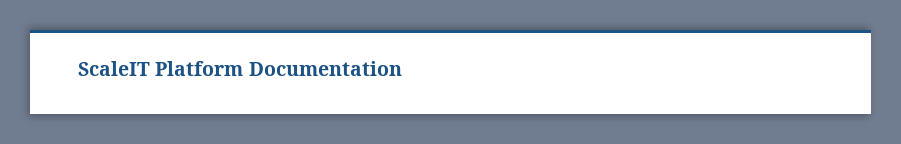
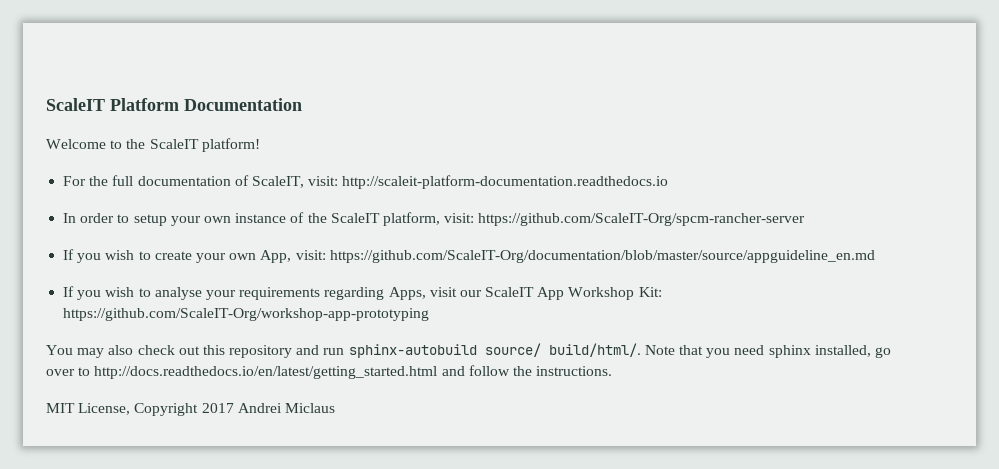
(402, 68) none -> [46,138,260,152] [63,175,669,189] [63,212,806,226] [63,249,875,263] [63,286,662,300] [63,308,430,321] [46,343,891,358] [46,365,613,379] [46,403,335,416] // Welcome to the ScaleIT platform! // For the full documentation of ScaleIT, visit: http://scaleit-platform-documentation.readthedocs.io // In order to setup your own instance of the ScaleIT platform, visit: https://github.com/ScaleIT-Org/spcm-rancher-server // If you wish to create your own App, visit: https://github.com/ScaleIT-Org/documentation/blob/master/source/appguideline_en.md // If you wish to analyse your requirements regarding Apps, visit our ScaleIT App Workshop Kit: https://github.com/ScaleIT-Org/workshop-app-prototyping // You may also check out this repository and run sphinx-autobuild source/ build/html/. Note that you need sphinx installed, go over to http://docs.readthedocs.io/en/latest/getting_started.html and follow the instructions. // MIT License, Copyright 2017 Andrei Miclaus

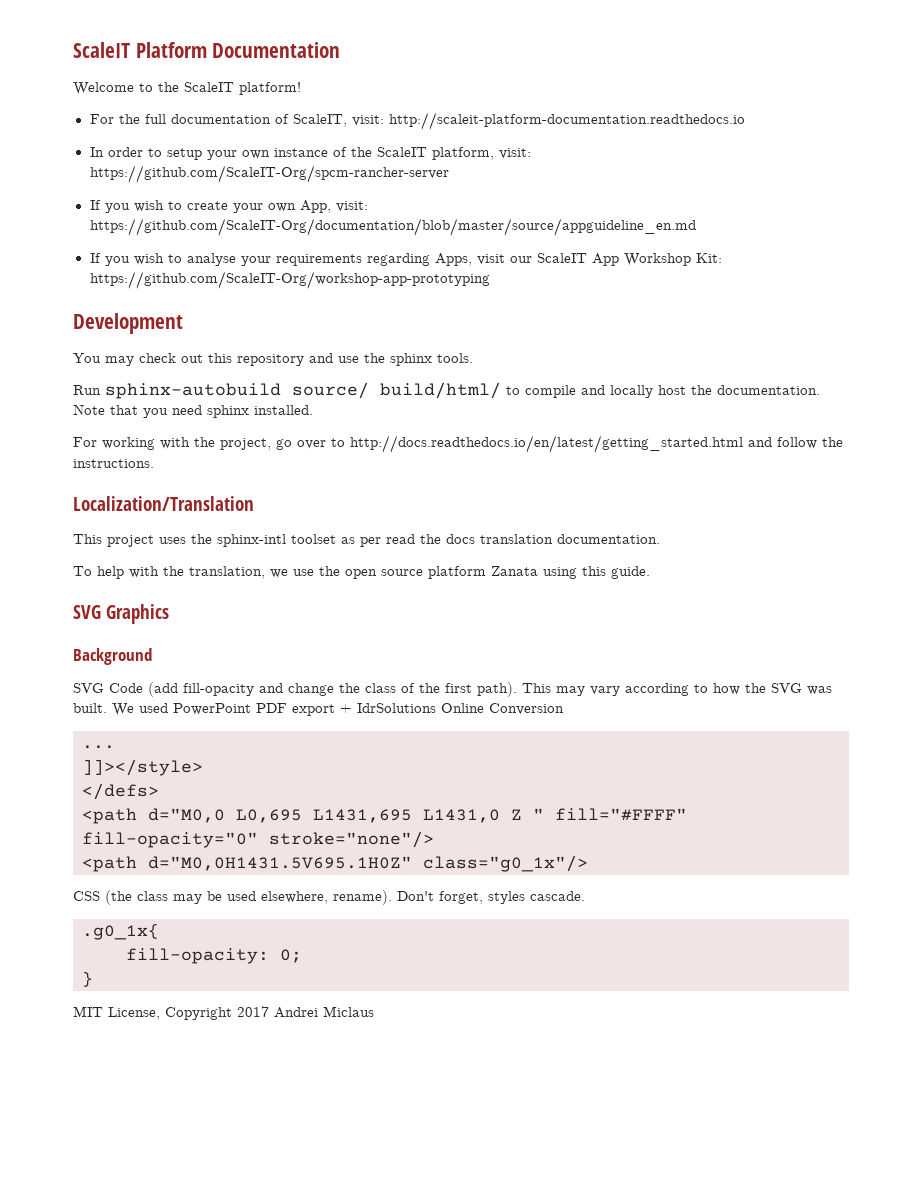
(430, 314) none -> [73,313,183,334] // Development
[108,345,134,355] also -> (134, 361) none
[323,343,641,358] run sphinx-autobuild source/ build/html/. -> [338,353,473,366] [73,382,820,399] use the sphinx tools. // Run sphinx-autobuild source/ build/html/ to compile and locally host the documentation.
[814,345,871,357] installed, -> [254,405,313,415] [73,437,271,450] installed. // For working with the project,
(613, 371) none -> [73,496,254,511] [73,534,660,547] [73,566,650,579] [73,604,169,624] [73,648,152,665] [73,682,832,697] [73,703,564,716] [82,745,115,749] [82,759,203,776] [82,783,159,800] [82,808,687,824] [82,831,434,848] [82,855,588,872] [73,890,585,905] [82,923,159,940] [126,948,302,964] [82,971,93,987] // Localization/Translation // This project uses the sphinx-intl toolset as per read the docs translation documentation. // To help with the translation, we use the open source platform Zanata using this guide. // SVG Graphics // Background // SVG Code (add fill-opacity and change the class of the first path). This may vary according to how the SVG was built. We used PowerPoint PDF export + IdrSolutions Online Conversion // ... // ]]></style> // </defs> // <path d="M0,0 L0,695 L1431,695 L1431,0 Z " fill="#FFFF" fill-opacity="0" stroke="none"/> // <path d="M0,0H1431.5V695.1H0Z" class="g0_1x"/> // CSS (the class may be used elsewhere, rename). Don't forget, styles cascade. // .g0_1x{ // fill-opacity: 0; // }

